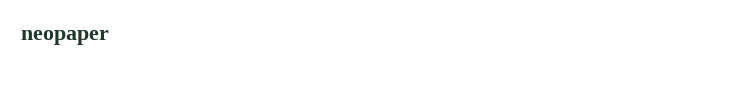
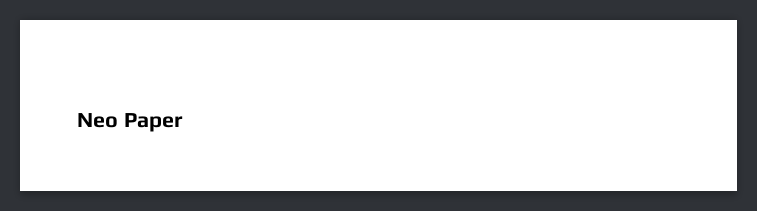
[21,30,109,45] neopaper -> [77,113,183,132] Neo Paper

